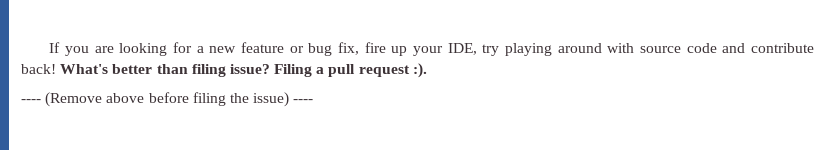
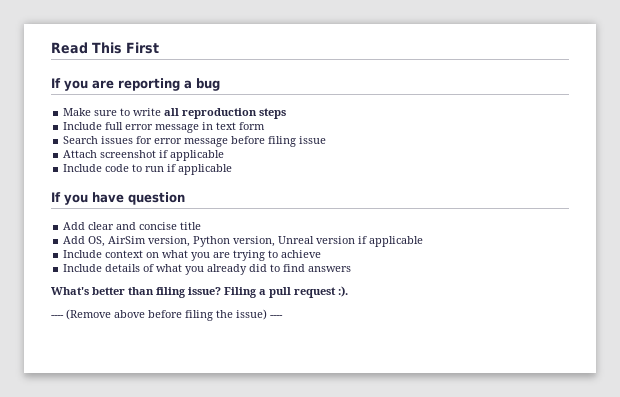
[49,42,815,56] [21,64,56,74] If you are looking for a new feature or bug fix, fire up your IDE, try playing around with source code and contribute back! -> [51,42,159,54] [51,78,220,91] [63,108,287,119] [63,122,266,133] [63,136,327,147] [63,150,225,161] [63,164,233,175] [51,192,185,205] [63,222,202,230] [63,236,424,247] [63,250,322,261] [63,264,352,275] Read This First // If you are reporting a bug // Make sure to write all reproduction steps // Include full error message in text form // Search issues for error message before filing issue // Attach screenshot if applicable // Include code to run if applicable // If you have question // Add clear and concise title // Add OS, AirSim version, Python version, Unreal version if applicable // Include context on what you are trying to achieve // Include details of what you already did to find answers //

